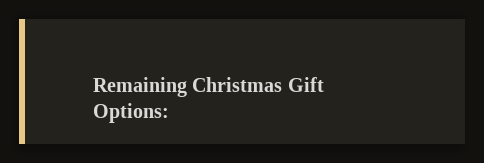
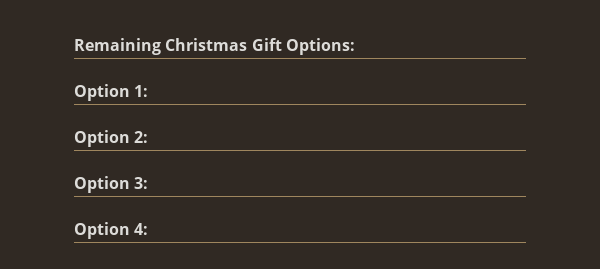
(169, 113) none -> [74,84,149,101] [74,130,149,147] [74,176,149,193] [74,222,149,239] // Option 1: // Option 2: // Option 3: // Option 4:

